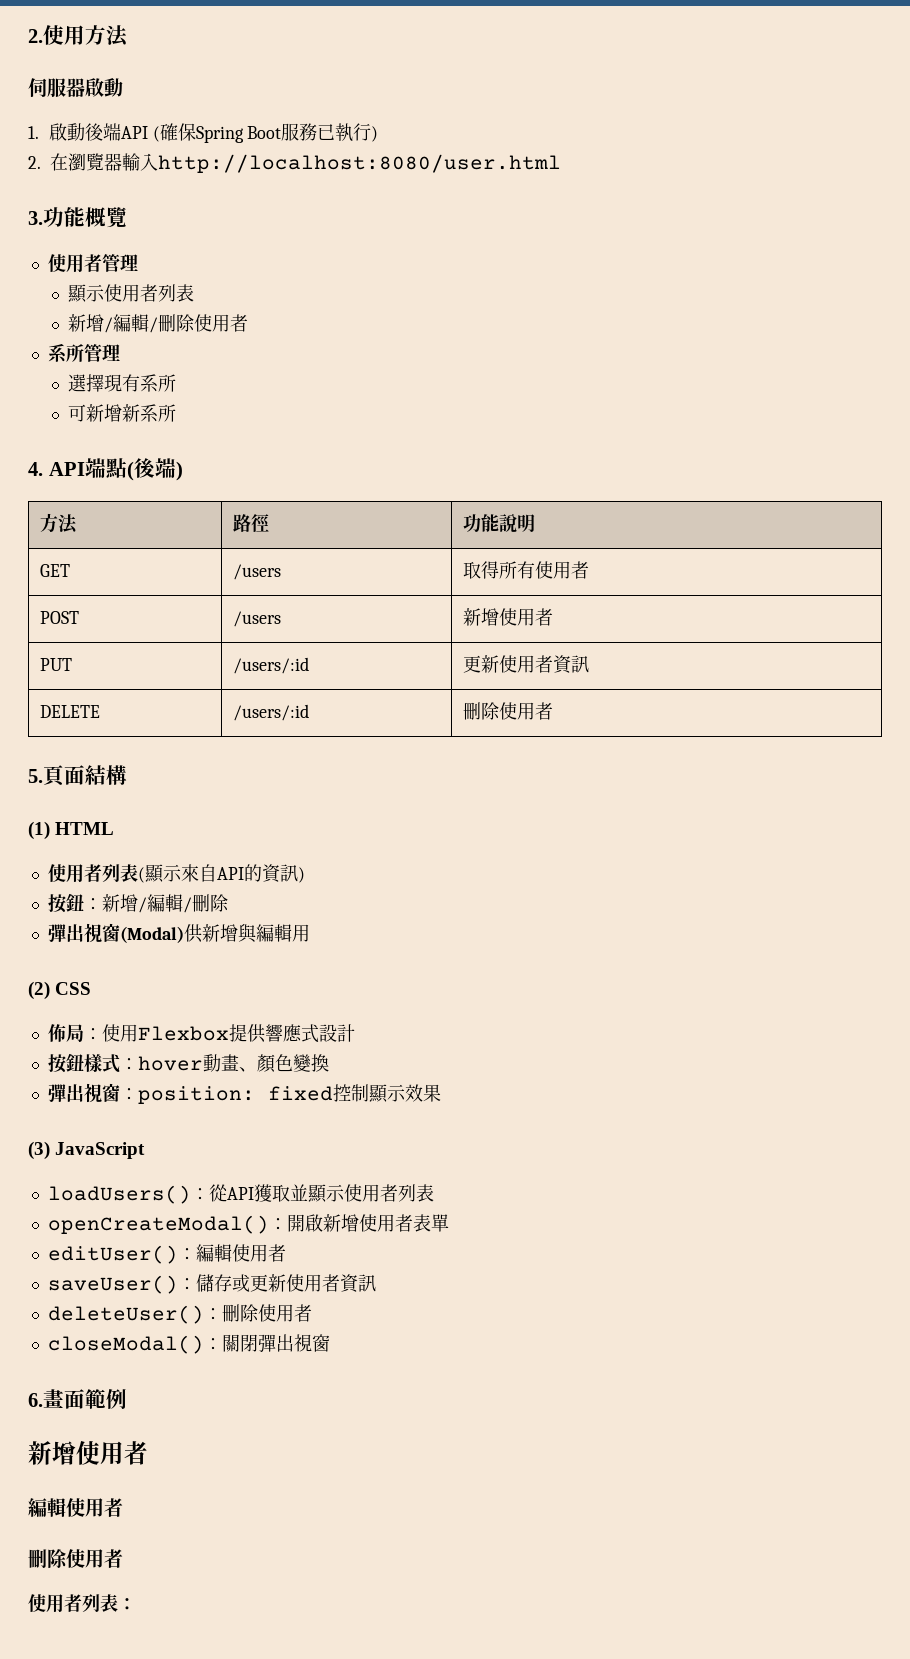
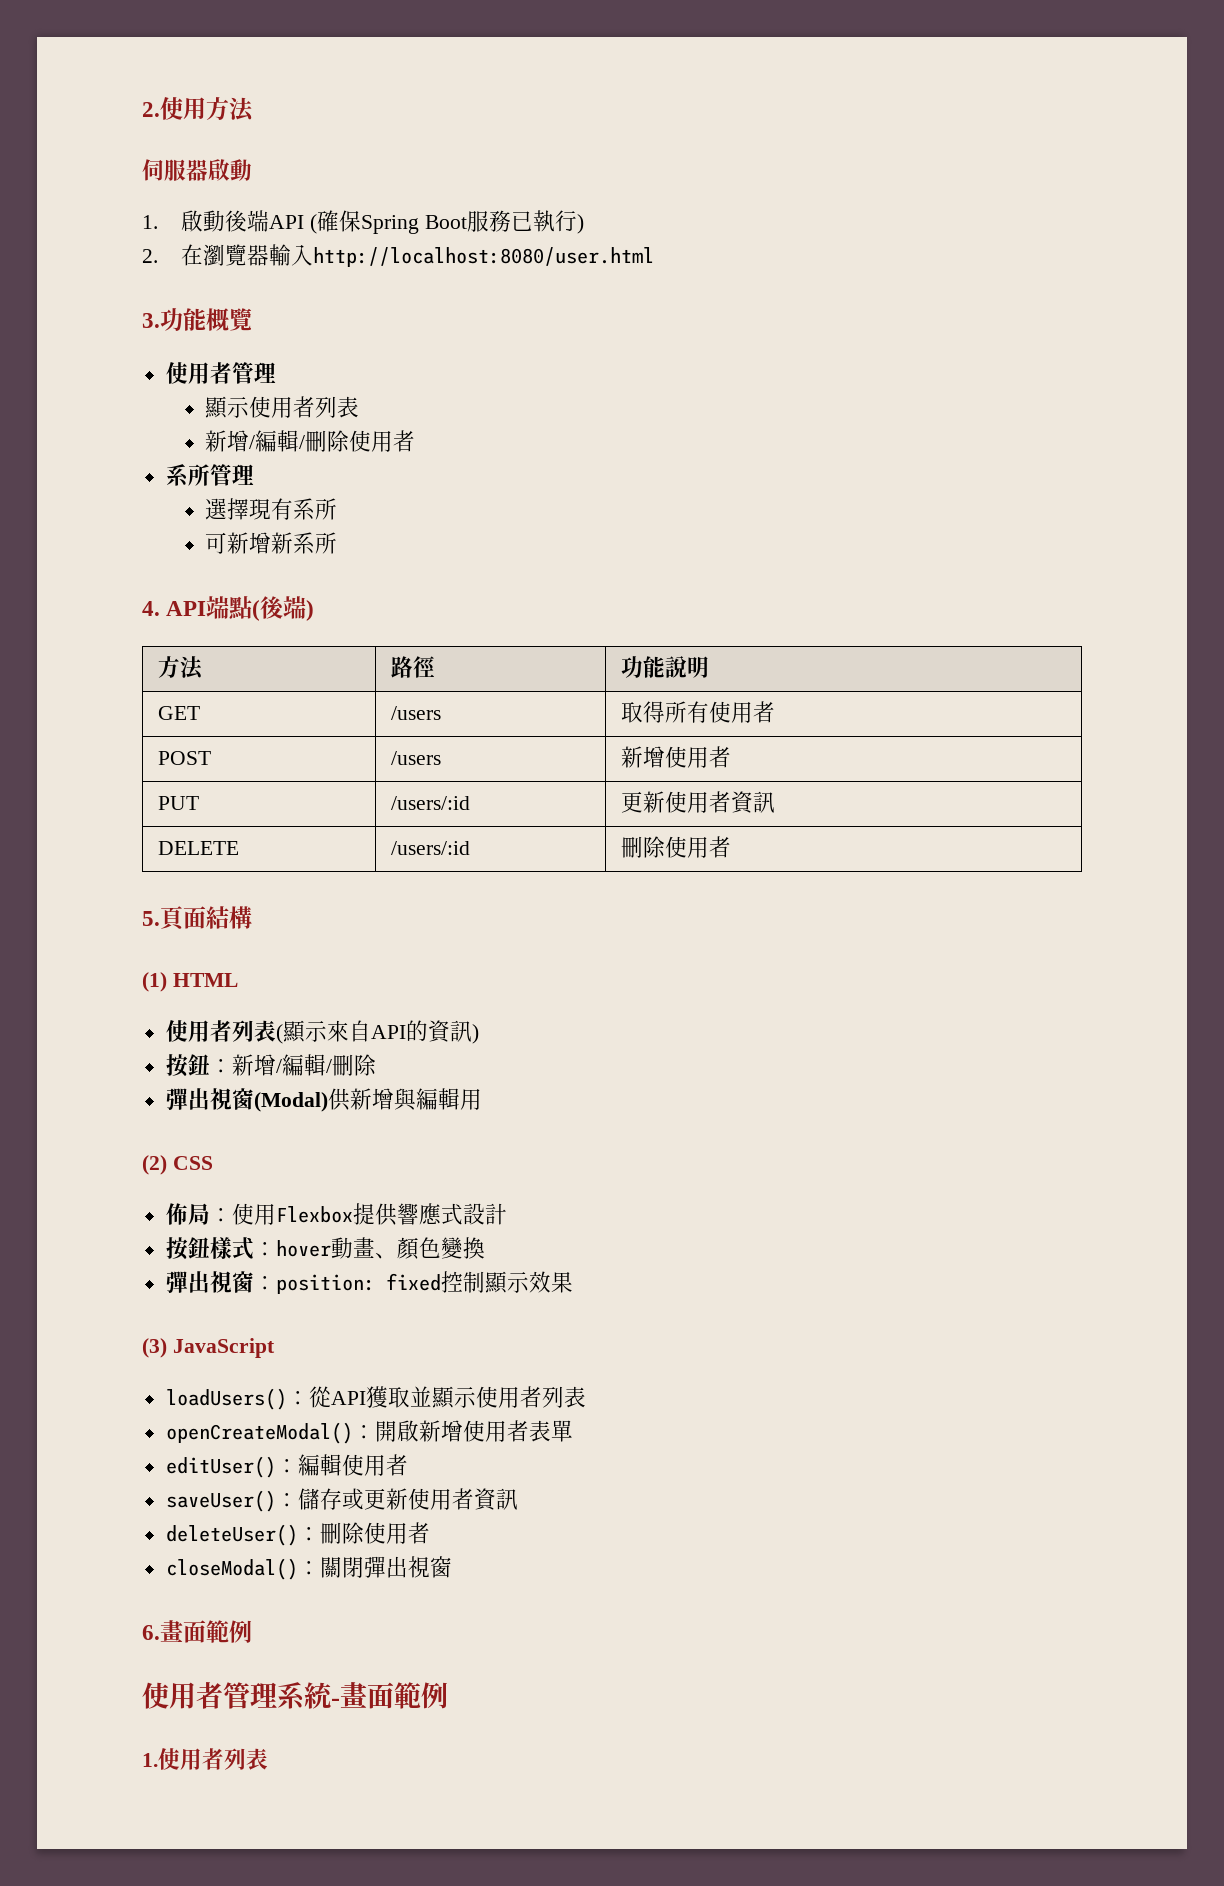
[28,1441,148,1465] [28,1498,123,1517] [28,1549,123,1569] [28,1594,136,1613] 新增使用者 // 編輯使用者 // 刪除使用者 // 使用者列表： -> [142,1682,448,1710] [142,1748,268,1770] 使用者管理系統-畫面範例 // 1.使用者列表

